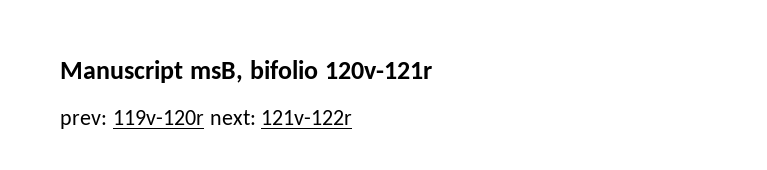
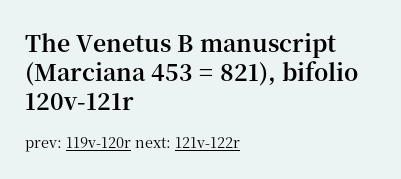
[60,60,244,83] Manuscript msB, -> [25,33,336,58] [25,62,276,86] The Venetus B manuscript (Marciana 453 = 821),

